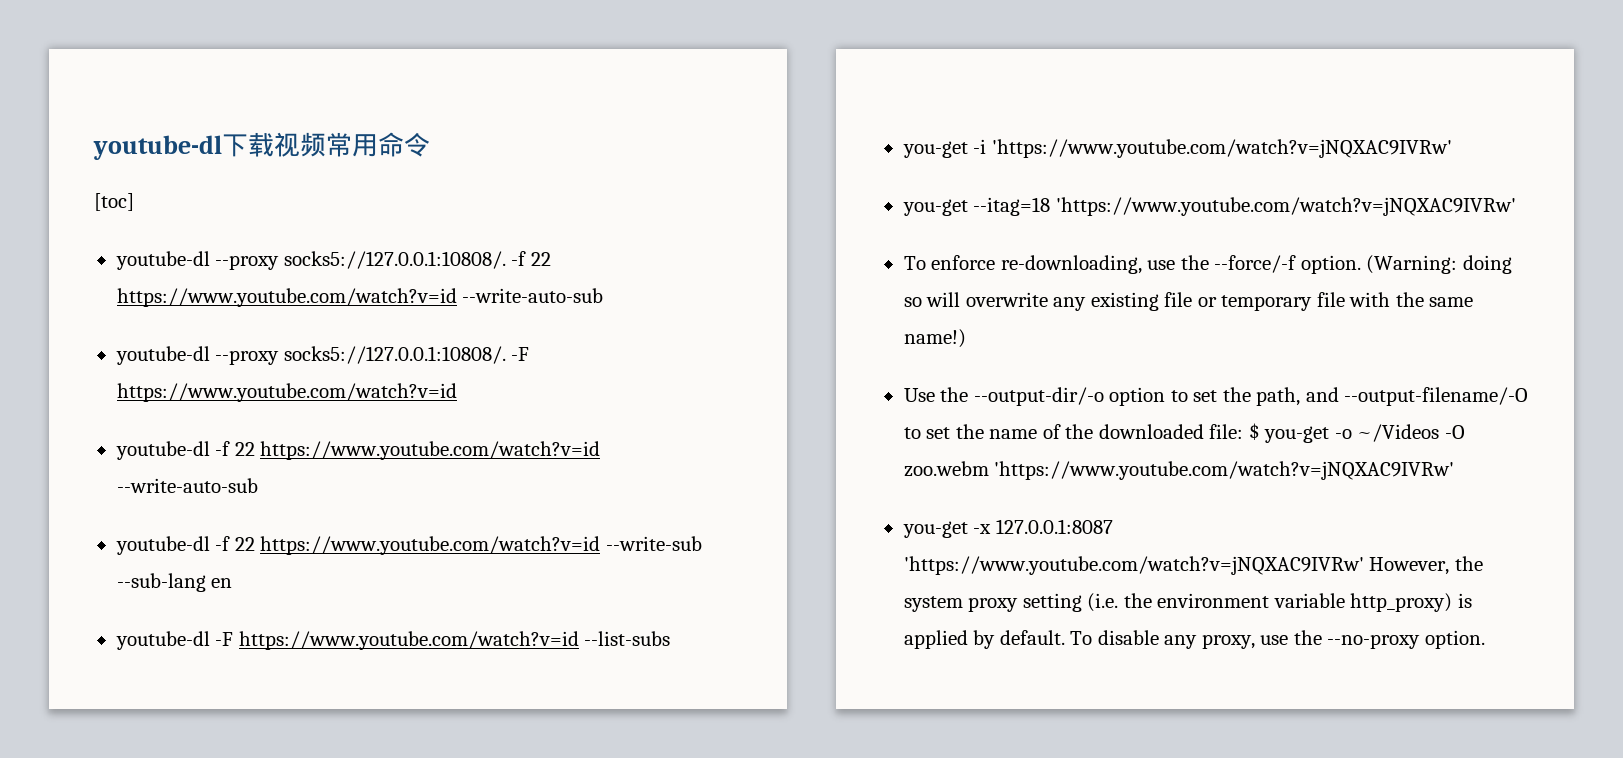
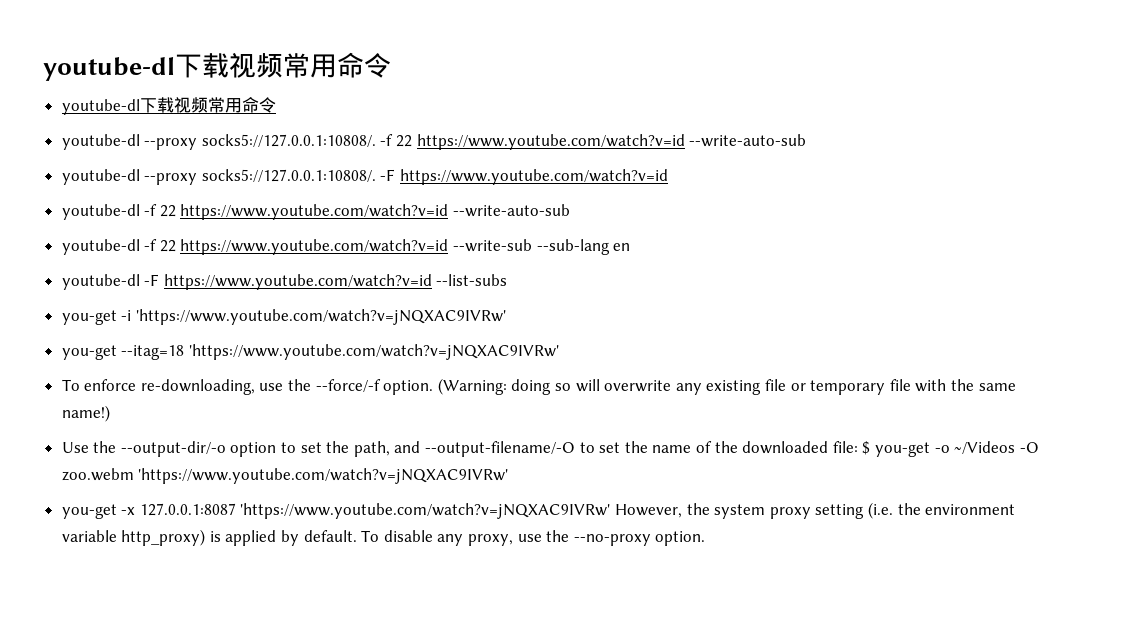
[93,132,430,160] [94,193,134,211] youtube-dl下载视频常用命令 // [toc] -> [43,52,391,81] [61,97,276,115] youtube-dl下载视频常用命令 // youtube-dl下载视频常用命令

